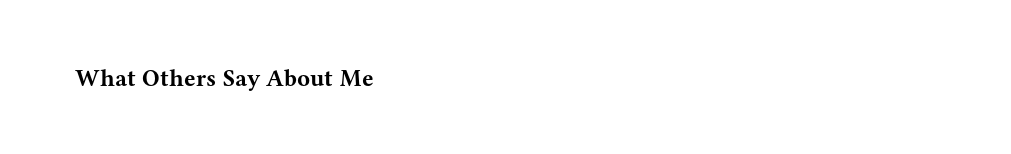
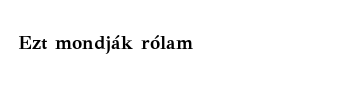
[75,69,374,91] What Others Say About Me -> [18,35,193,54] Ezt mondják rólam

